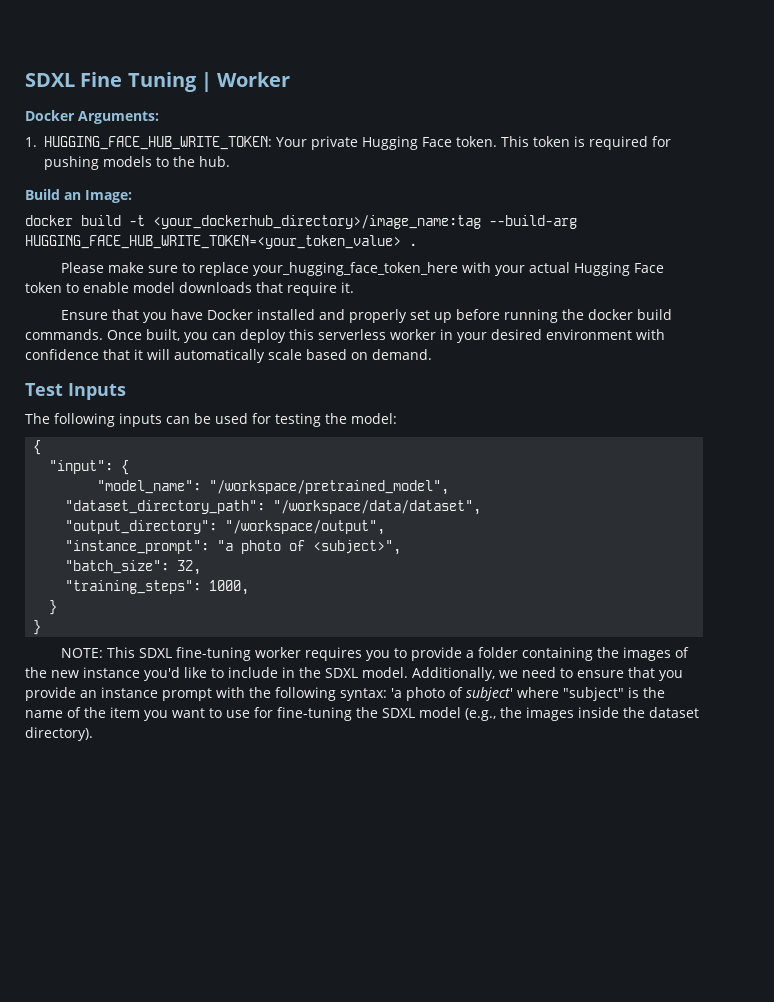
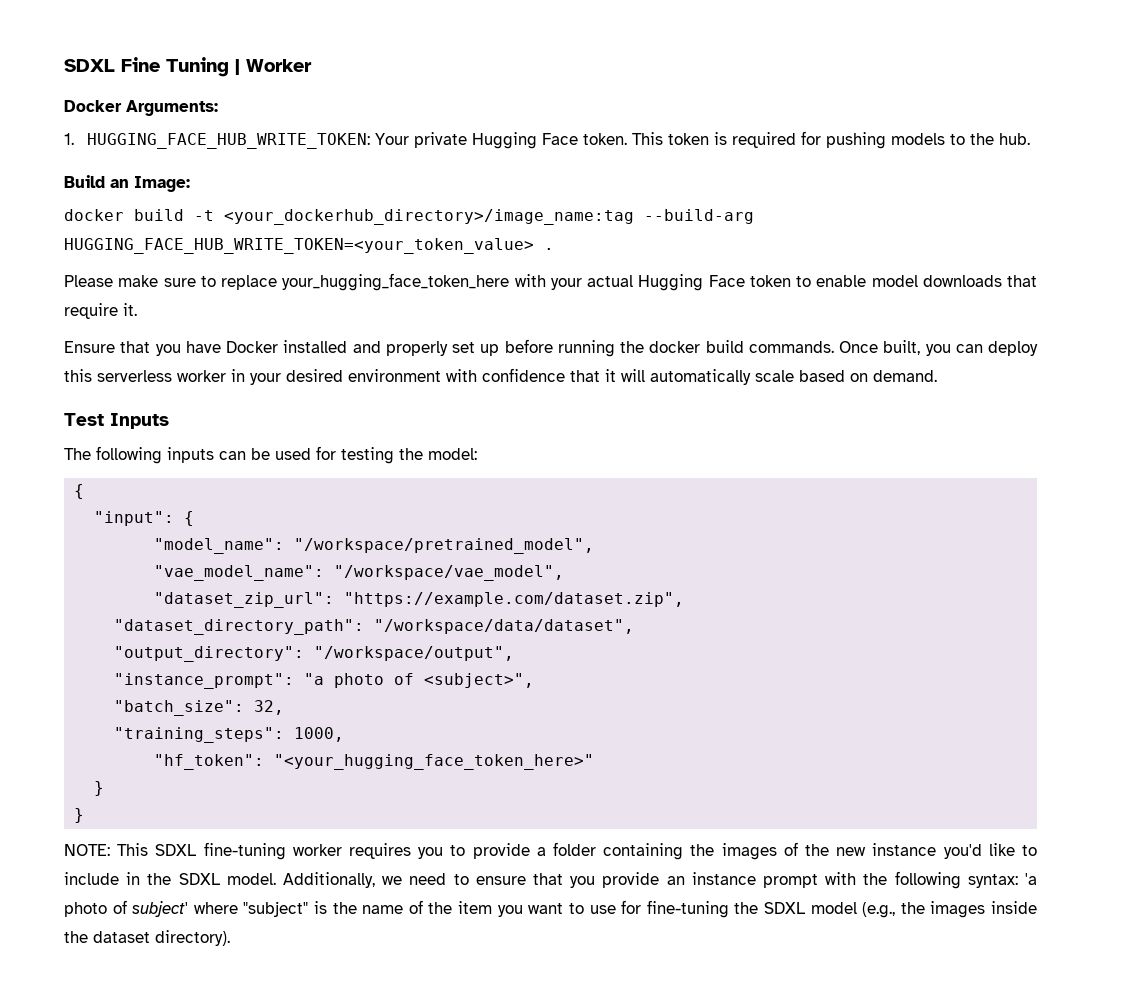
(450, 487) none -> [154,565,565,581] [154,592,685,608] // "vae_model_name": "/workspace/vae_model", // "dataset_zip_url": "https://example.com/dataset.zip",
(250, 587) none -> [154,754,595,770] // "hf_token": "<your_hugging_face_token_here>"

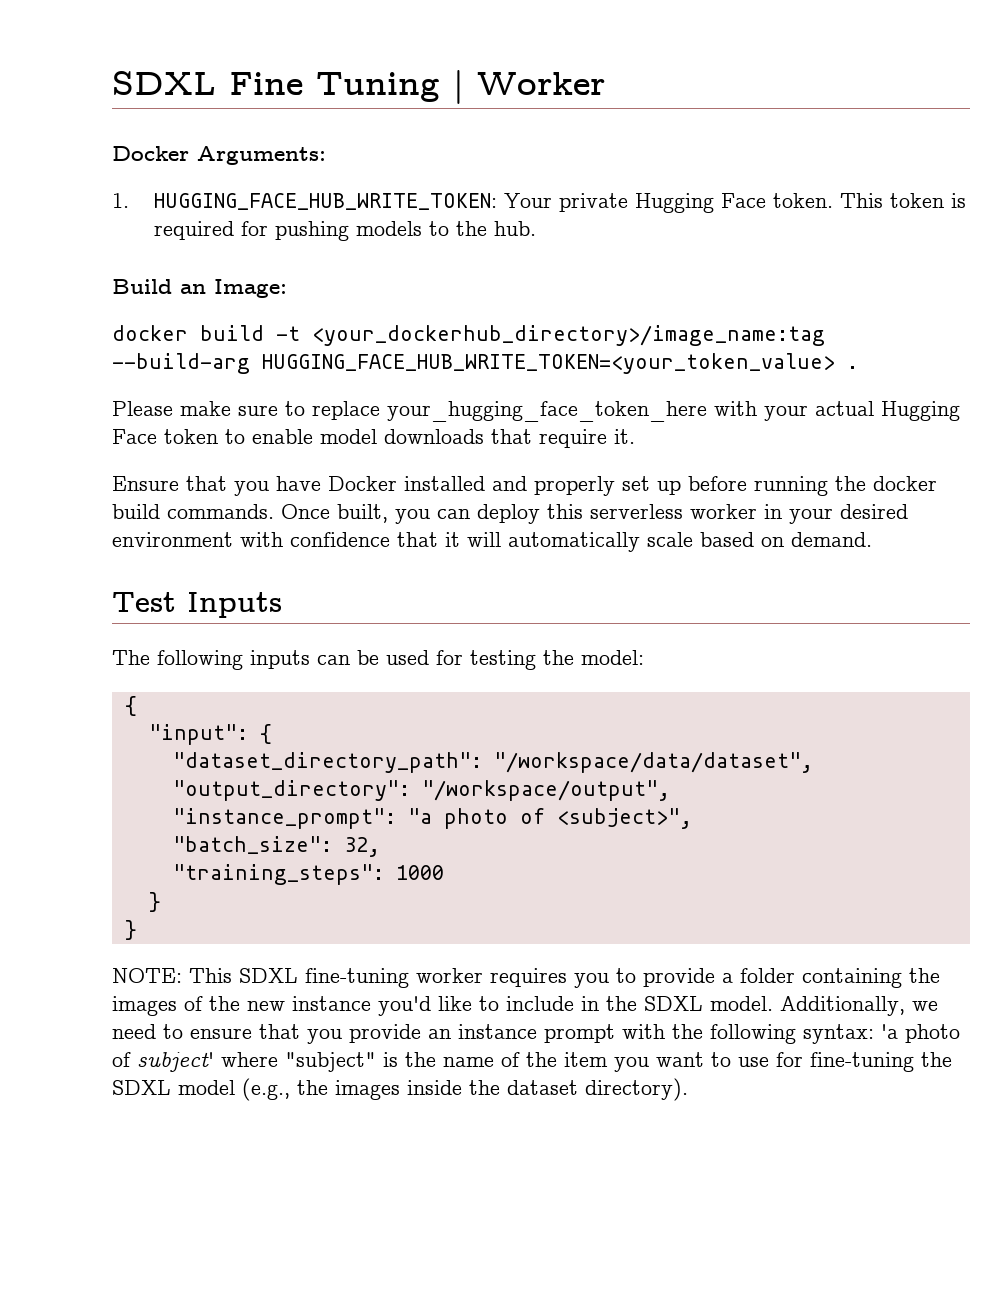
[154,538,595,554] [154,565,565,581] [154,592,685,608] // "model_name": "/workspace/pretrained_model", // "vae_model_name": "/workspace/vae_model", // "dataset_zip_url": "https://example.com/dataset.zip", -> (272, 734) none
[294,727,345,742] [154,754,595,770] 1000, // "hf_token": "<your_hugging_face_token_here>" -> [395,865,444,880] 1000

